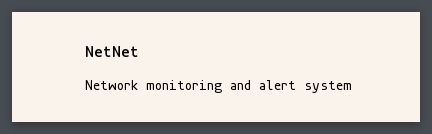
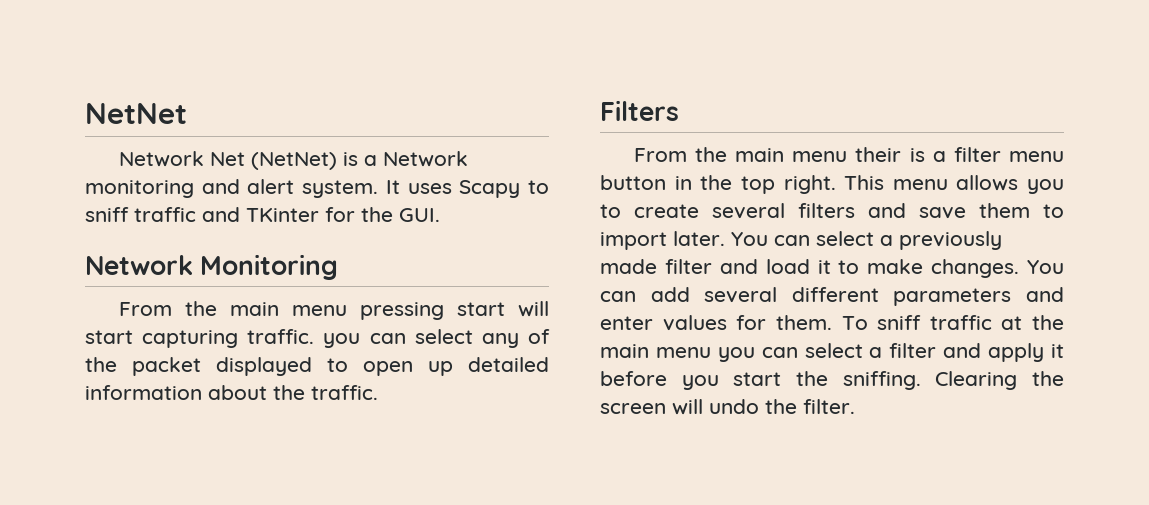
[146,80,352,93] monitoring and alert system -> [209,151,468,170] [85,179,549,198] [85,207,440,222] [85,254,339,280] [118,301,549,320] [85,329,551,348] [85,357,549,376] [85,385,378,400] [600,100,679,121] [633,147,1064,162] [600,175,1064,194] [600,203,1064,219] [600,231,1002,250] [600,259,1064,278] [600,287,1064,306] [600,315,1064,331] [600,343,1064,362] [600,371,1064,390] [600,399,855,415] Net (NetNet) is a Network monitoring and alert system. It uses Scapy to sniff traffic and TKinter for the GUI. // Network Monitoring // From the main menu pressing start will start capturing traffic. you can select any of the packet displayed to open up detailed information about the traffic. // Filters // From the main menu their is a filter menu button in the top right. This menu allows you to create several filters and save them to import later. You can select a previously made filter and load it to make changes. You can add several different parameters and enter values for them. To sniff traffic at the main menu you can select a filter and apply it before you start the sniffing. Clearing the screen will undo the filter.

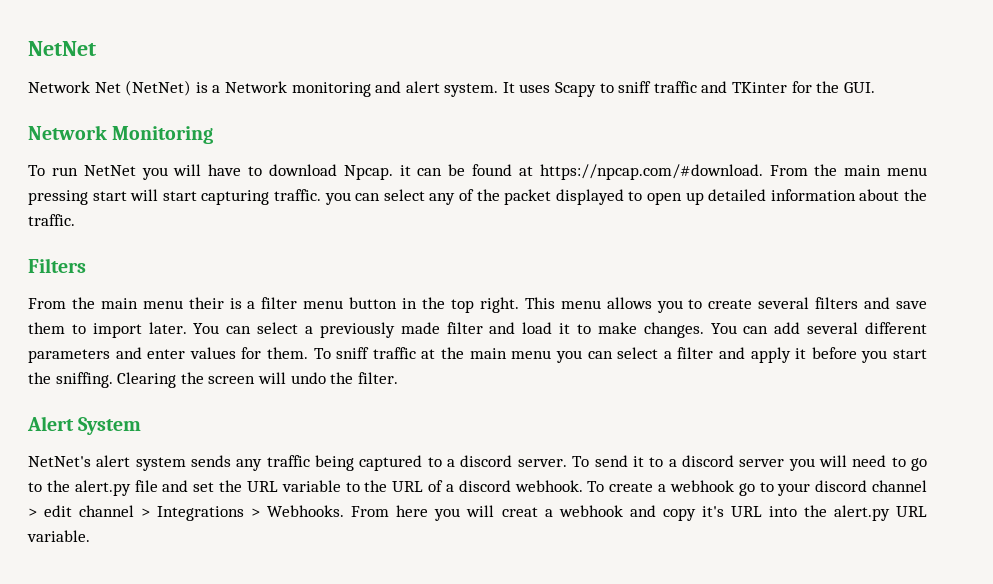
(339, 267) none -> [28,164,763,180] To run NetNet you will have to download Npcap. it can be found at https://npcap.com/#download.
(855, 406) none -> [27,416,142,435] [28,455,927,471] [28,480,928,496] [28,505,927,521] [27,530,90,542] // Alert System // NetNet's alert system sends any traffic being captured to a discord server. To send it to a discord server you will need to go to the alert.py file and set the URL variable to the URL of a discord webhook. To create a webhook go to your discord channel > edit channel > Integrations > Webhooks. From here you will creat a webhook and copy it's URL into the alert.py URL variable.

